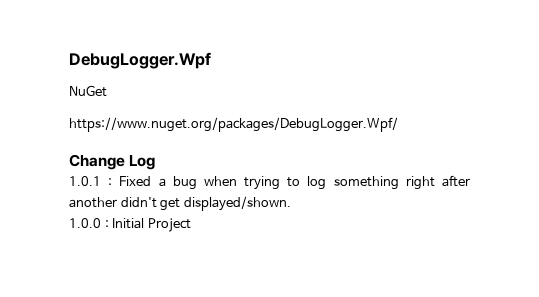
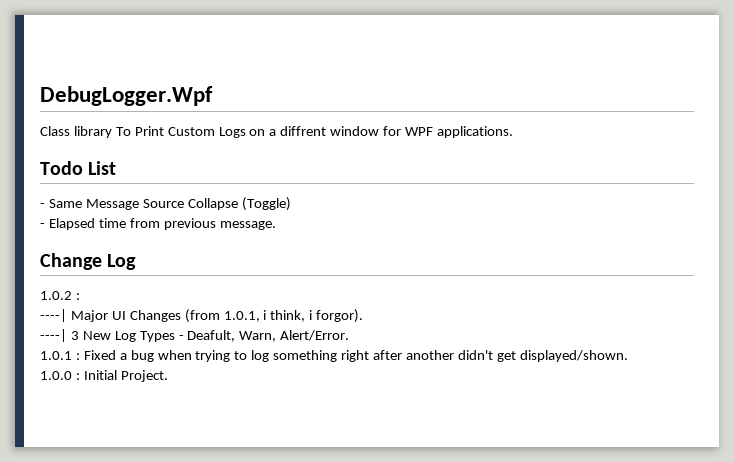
[69,85,107,97] [69,117,398,132] [69,154,156,170] NuGet // https://www.nuget.org/packages/DebugLogger.Wpf/ // Change Log -> [40,126,513,138] [40,161,117,175] [40,197,291,211] [40,218,276,230] [40,253,137,270] [40,291,80,300] [40,309,364,323] [40,329,350,342] Class library To Print Custom Logs on a diffrent window for WPF applications. // Todo List // - Same Message Source Collapse (Toggle) // - Elapsed time from previous message. // Change Log // 1.0.2 : // ----| Major UI Changes (from 1.0.1, i think, i forgor). // ----| 3 New Log Types - Deafult, Warn, Alert/Error.
[147,218,191,232] Project -> [120,370,168,382] Project.

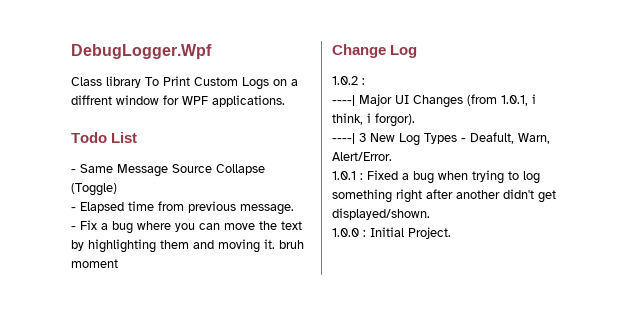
(276, 225) none -> [71,220,302,234] [71,239,304,253] [71,259,118,268] // - Fix a bug where you can move the text by highlighting them and moving it. bruh moment

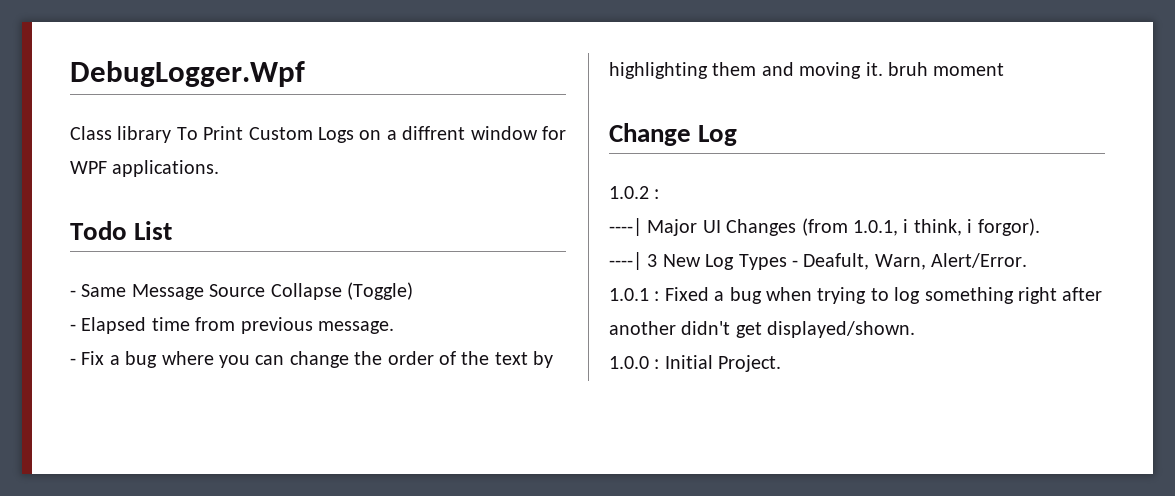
[224,223,255,230] move -> [289,351,456,368] change the order of

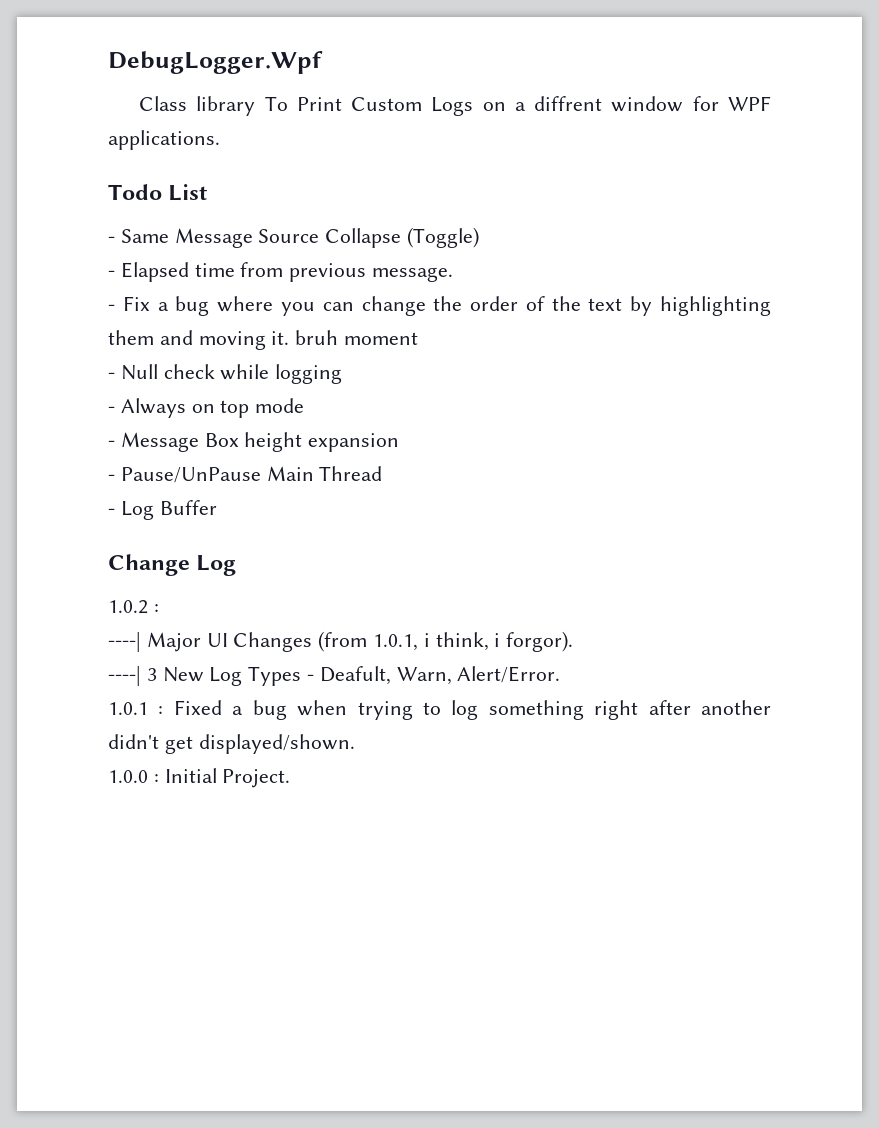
(1005, 69) none -> [108,364,343,384] [108,398,305,418] [108,432,400,452] [108,466,383,483] [108,500,217,520] // - Null check while logging // - Always on top mode // - Message Box height expansion // - Pause/UnPause Main Thread // - Log Buffer

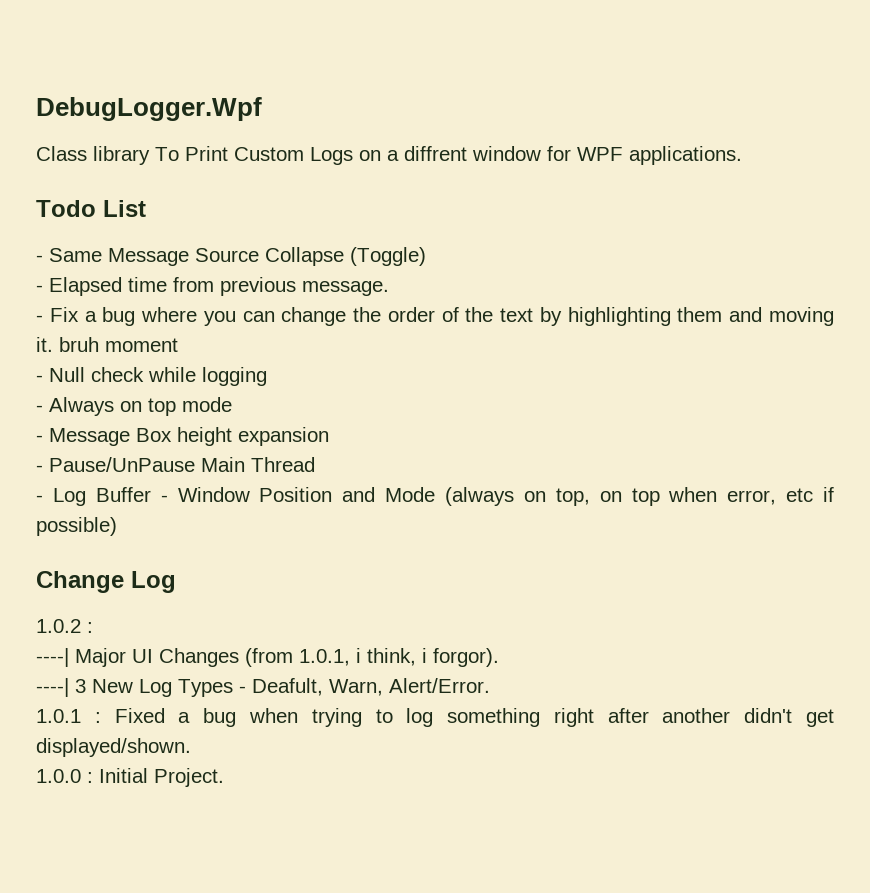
(217, 507) none -> [160,487,834,506] [36,517,117,536] - Window Position and Mode (always on top, on top when error, etc if possible)

